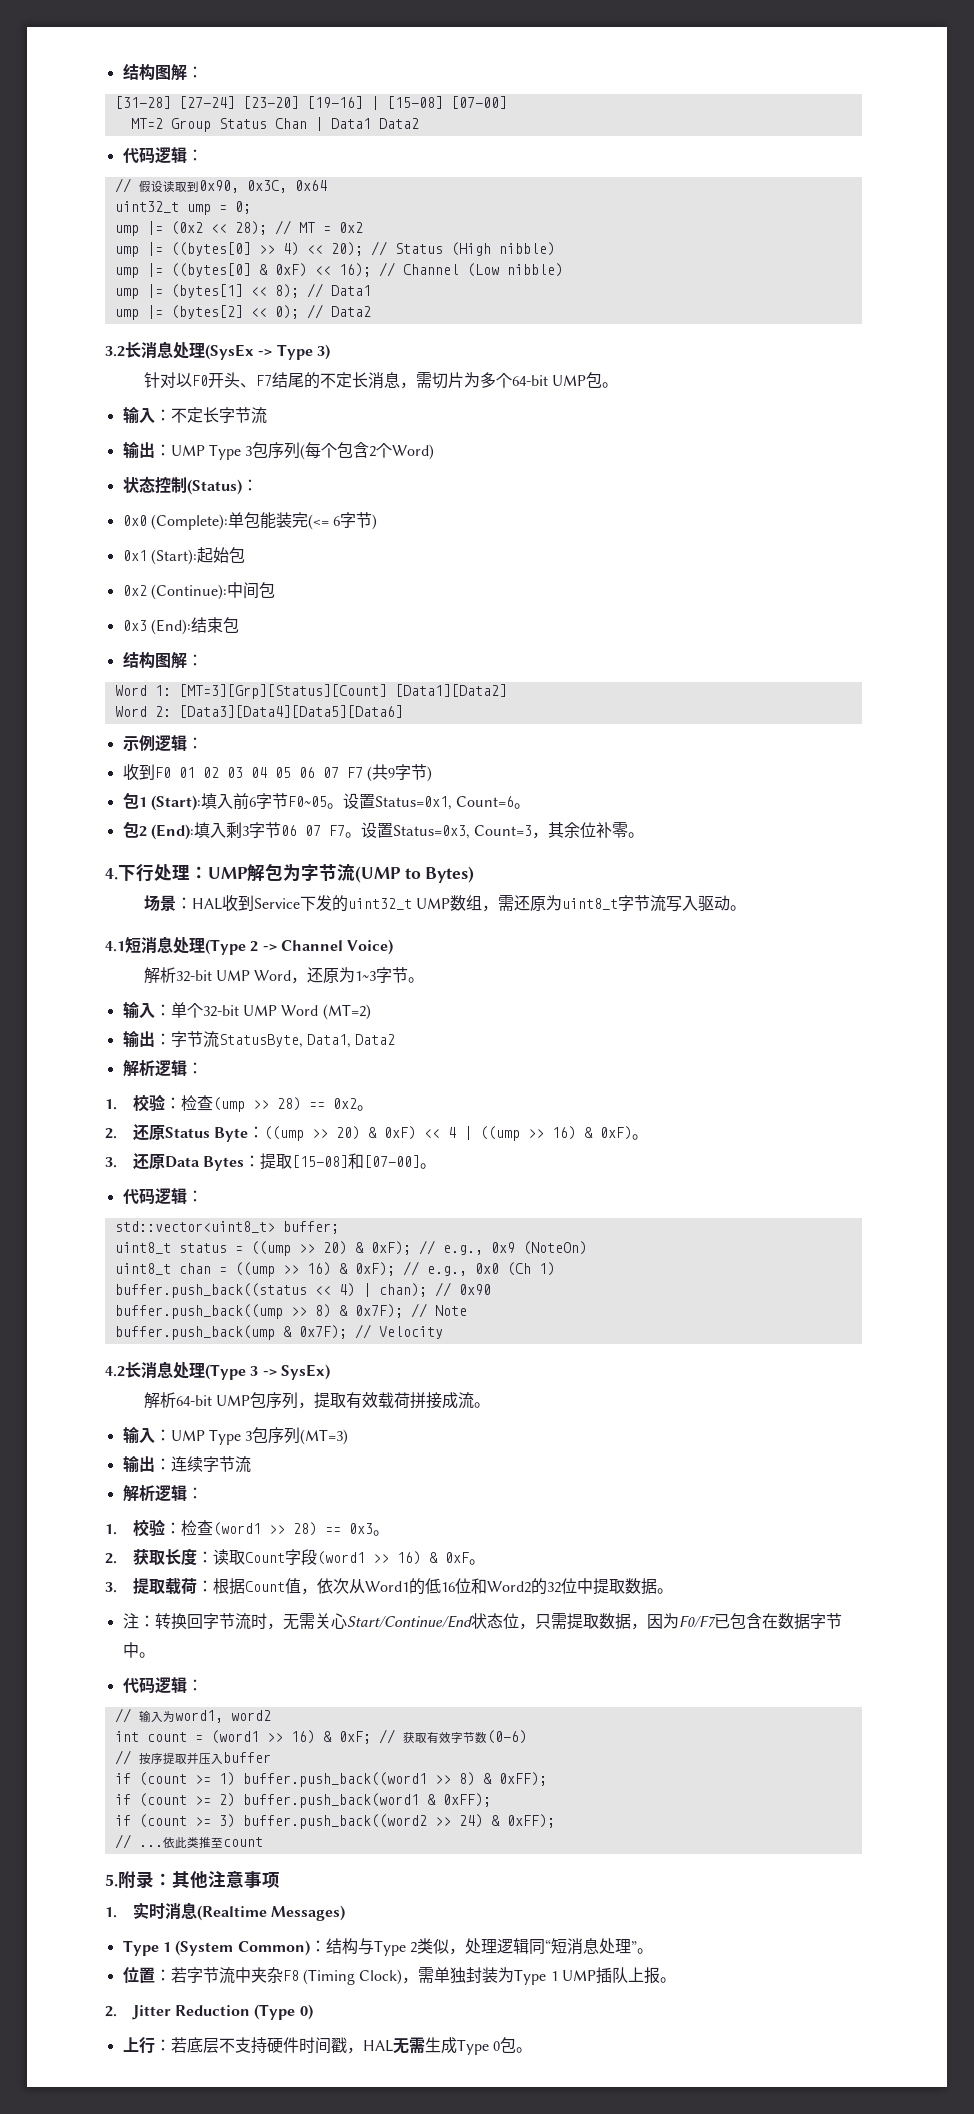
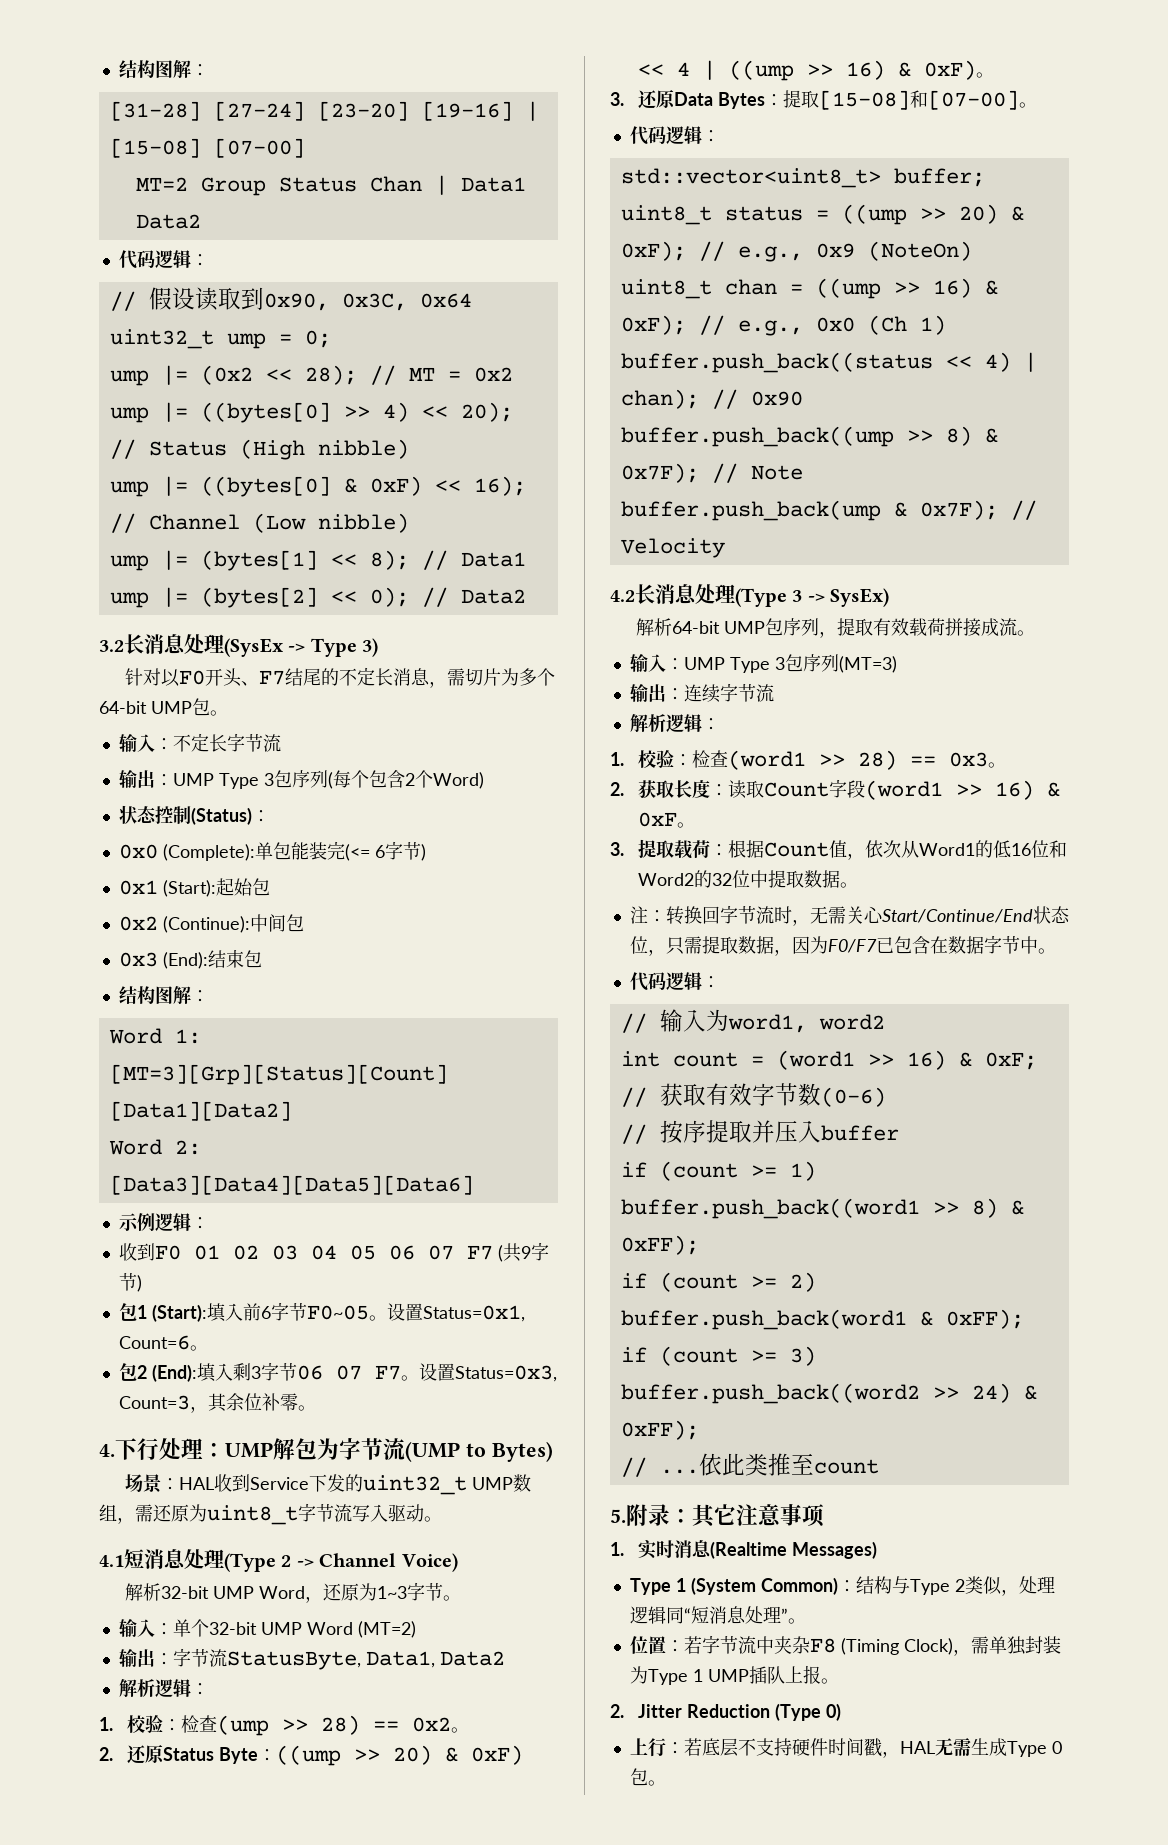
[190,1871,208,1889] 他 -> [714,1504,736,1525] 它

